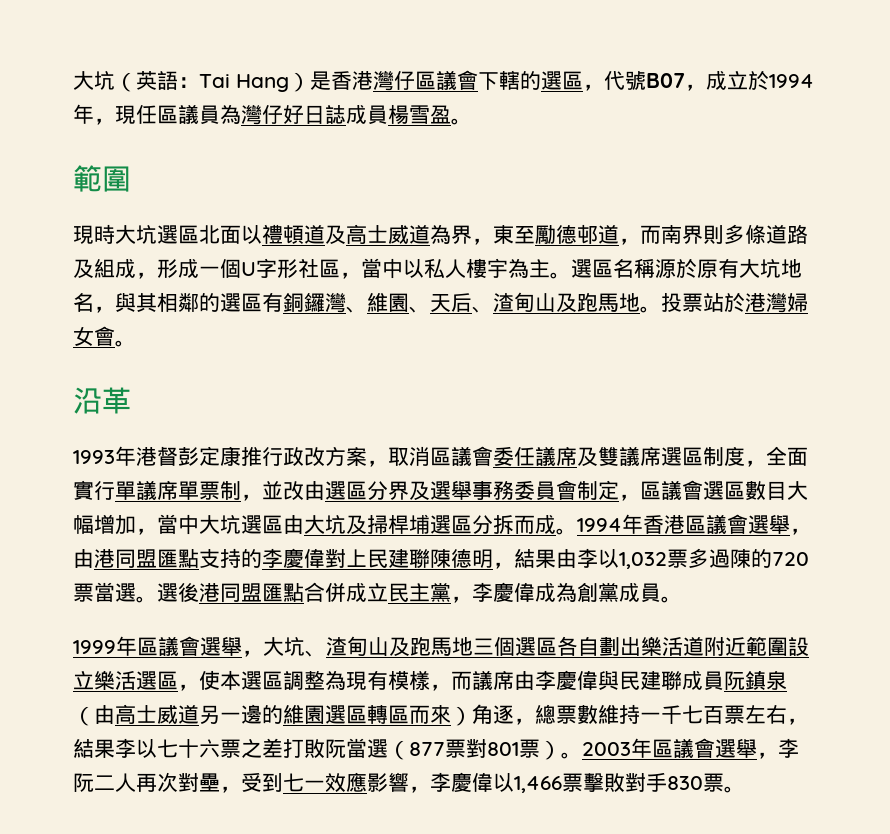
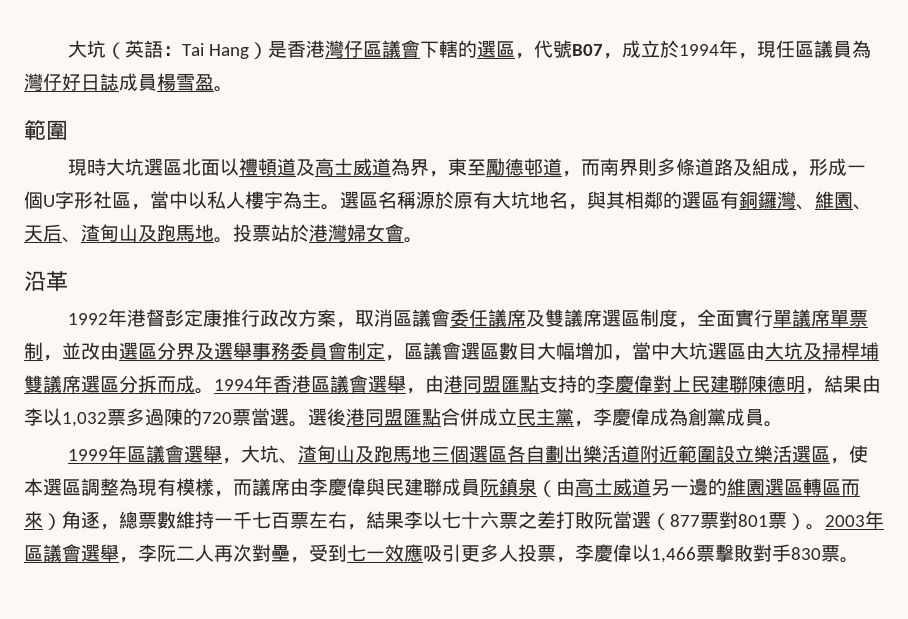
[73,450,115,464] 1993 -> [67,313,108,325] 1992
(430, 524) none -> [24,375,81,393] 雙議席
[367,772,409,792] 影響 -> [423,544,556,562] 吸引更多人投票

